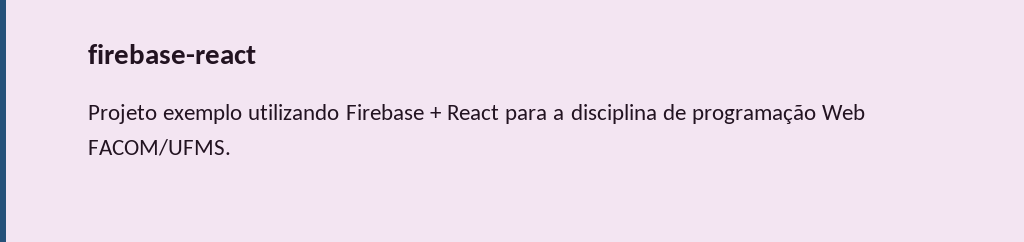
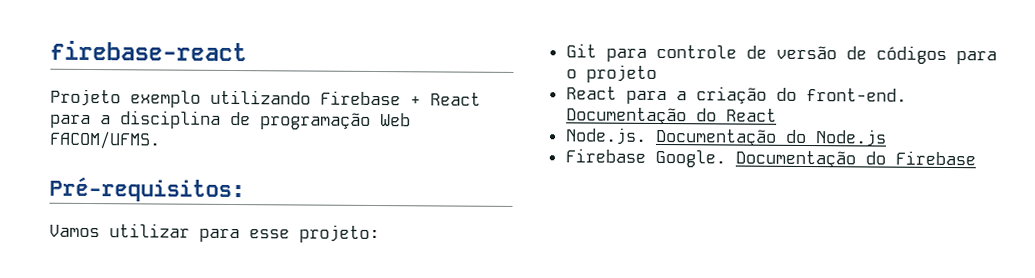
(231, 147) none -> [49,176,245,203] [49,223,380,244] [565,43,997,65] [565,64,657,83] [565,86,907,105] [565,107,777,126] [564,127,887,147] [564,148,976,169] // Pré-requisitos: // Vamos utilizar para esse projeto: // Git para controle de versão de códigos para o projeto // React para a criação do front-end. Documentação do React // Node.js. Documentação do Node.js // Firebase Google. Documentação do Firebase

